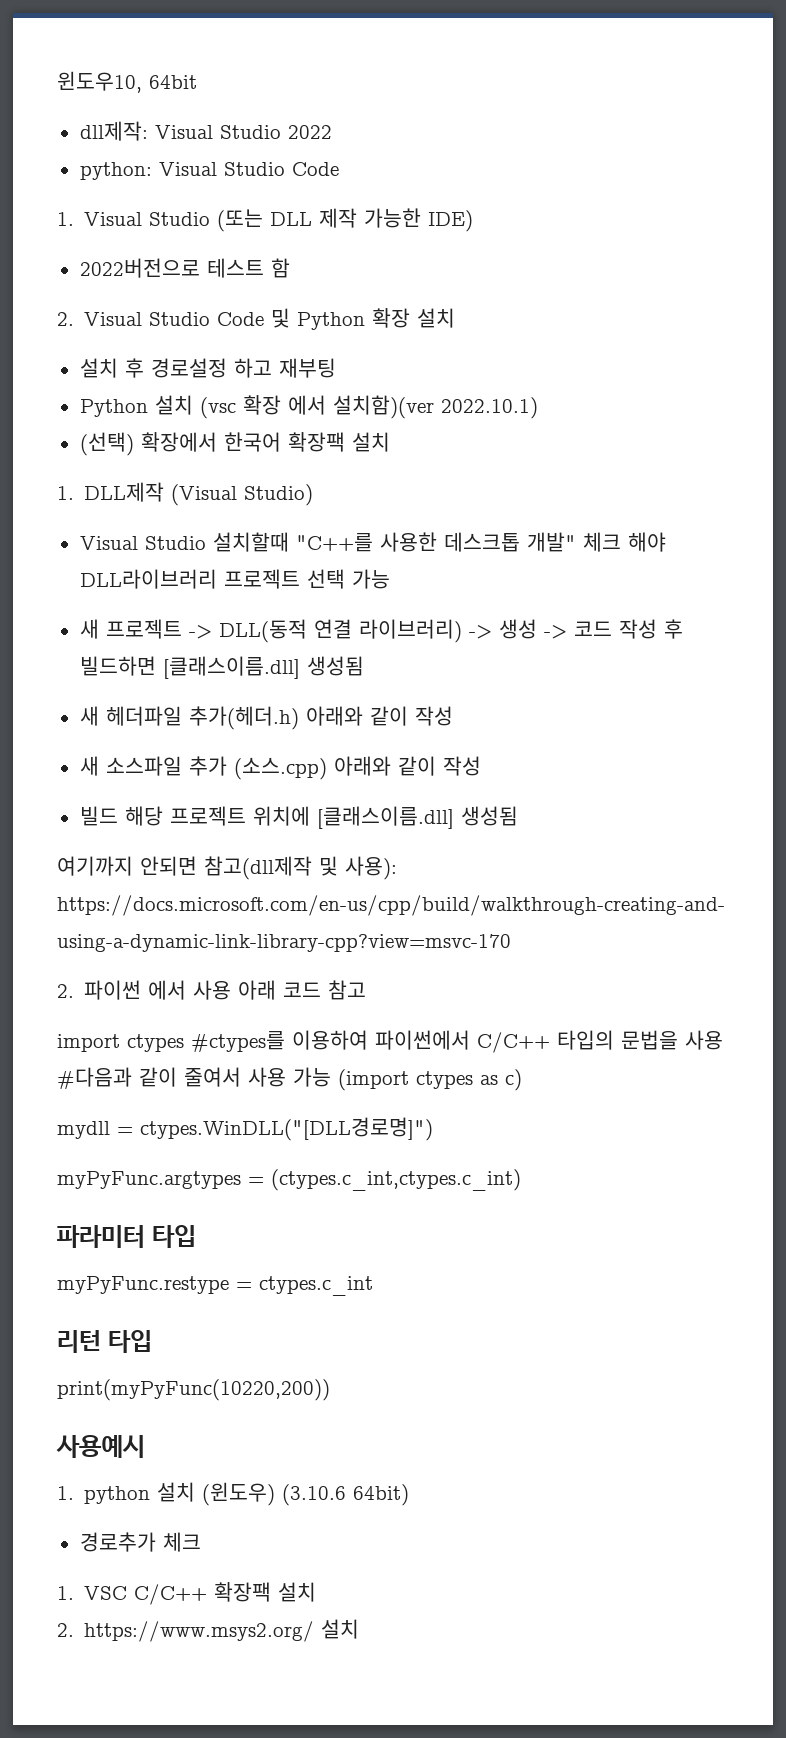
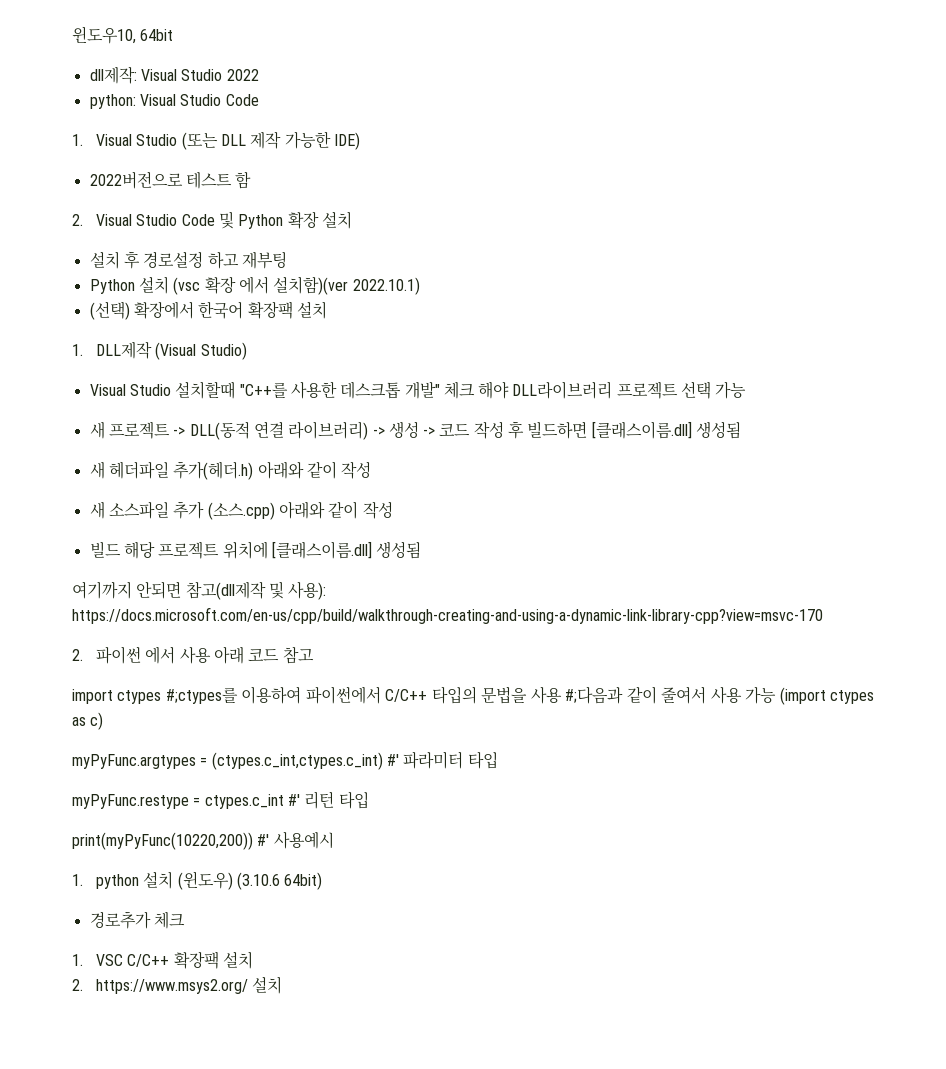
[191,1031,285,1053] #ctypes를 -> [165,688,238,704] #;ctypes를
[57,1067,132,1090] #다음과 -> [565,686,624,704] #;다음과
[57,1117,433,1141] // mydll = ctypes.WinDLL("[DLL경로명]") -> (104, 721) none
(521, 1180) // -> [386,754,399,766] #'
(373, 1286) // -> [287,794,300,806] #'
(330, 1390) // -> [257,834,270,846] #'

